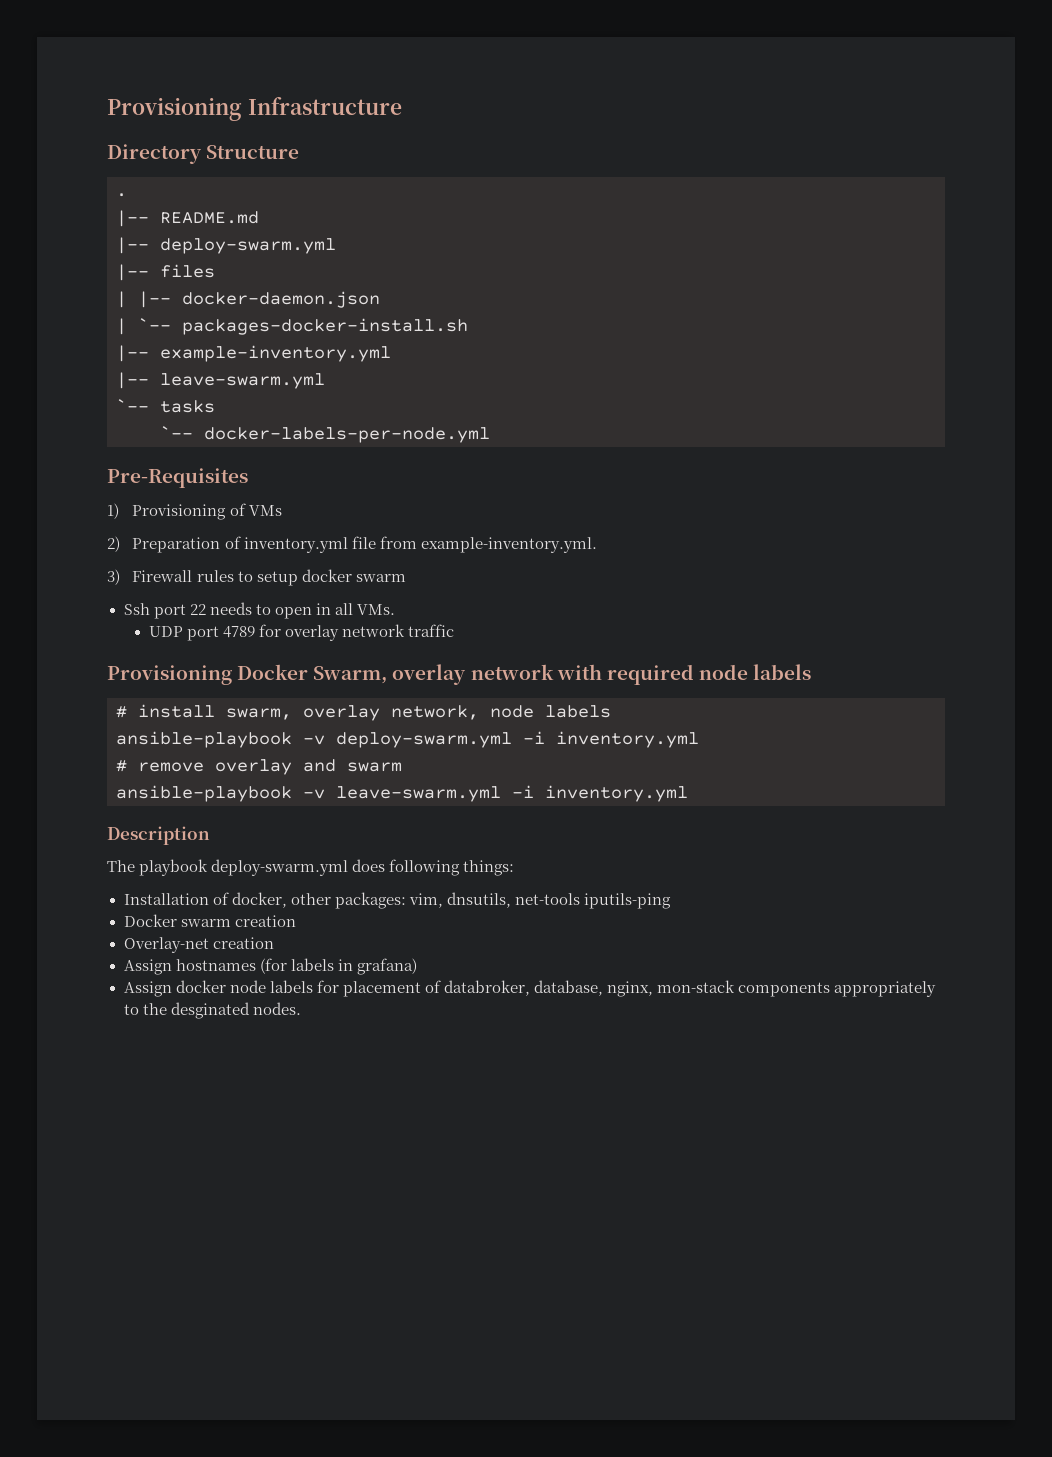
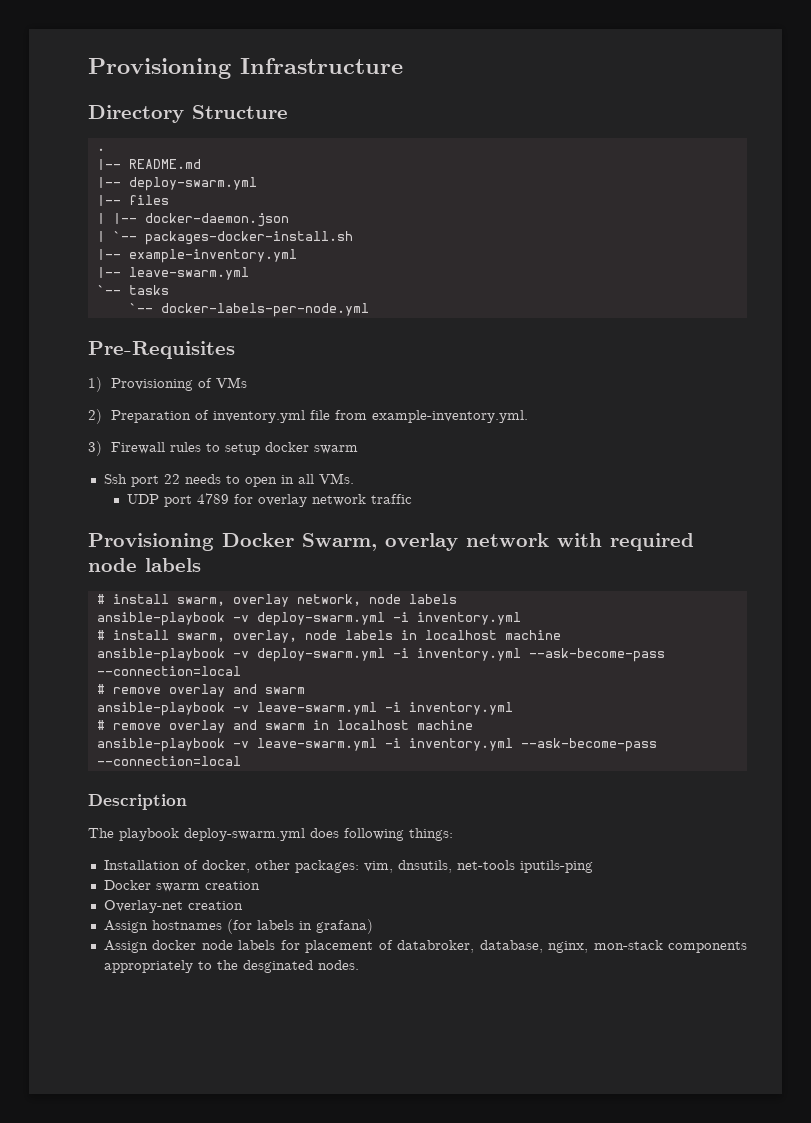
(699, 739) none -> [96,630,561,643] [96,648,665,662] [96,666,241,676] // # install swarm, overlay, node labels in localhost machine // ansible-playbook -v deploy-swarm.yml -i inventory.yml --ask-become-pass --connection=local
(688, 793) none -> [96,720,473,733] [96,738,657,752] [96,756,241,766] // # remove overlay and swarm in localhost machine // ansible-playbook -v leave-swarm.yml -i inventory.yml --ask-become-pass --connection=local

